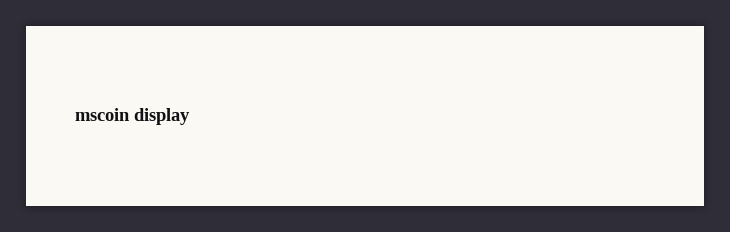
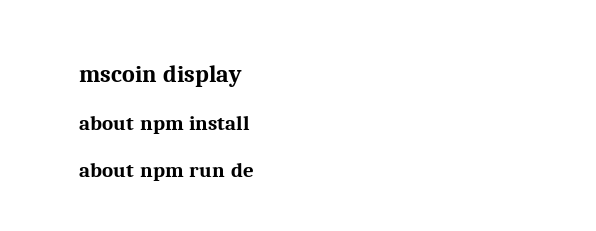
(190, 116) none -> [79,115,251,134] [79,162,255,181] // about npm install // about npm run de

